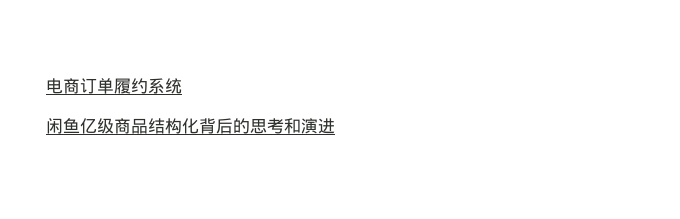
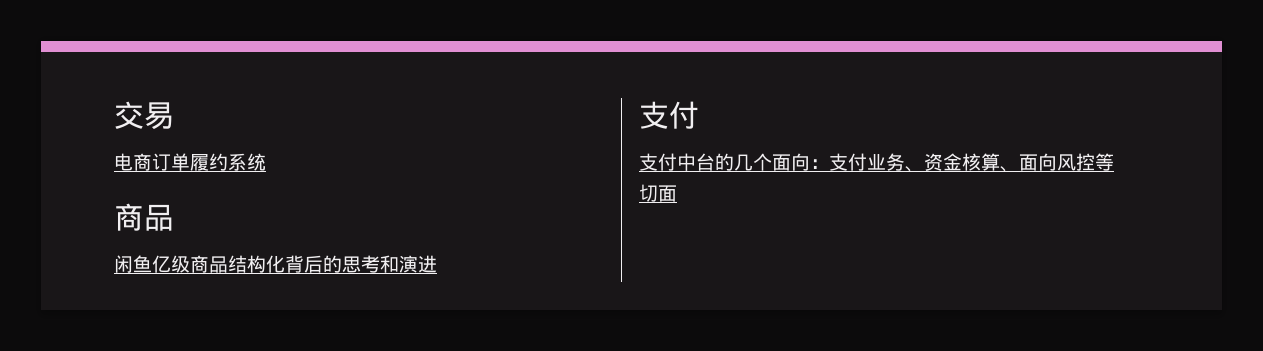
(46, 86) none -> [114,101,174,130] 交易 //
(182, 86) none -> [114,203,174,231] // 商品
(335, 126) none -> [639,101,699,129] [639,153,1114,172] [639,184,677,202] // 支付 // 支付中台的几个面向：支付业务、资金核算、面向风控等切面

